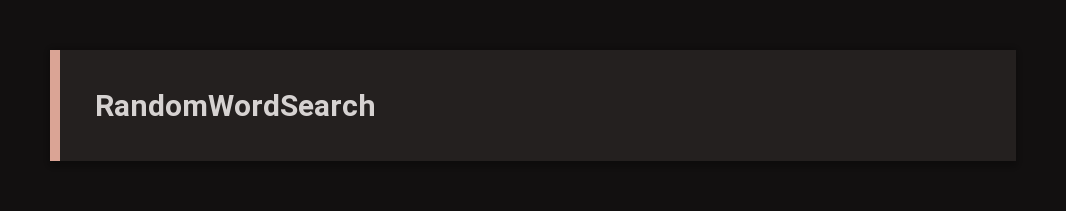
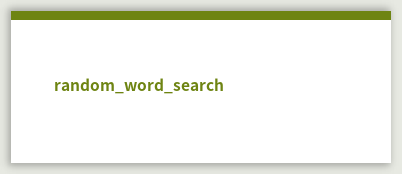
[95,94,376,116] RandomWordSearch -> [54,78,224,94] random_word_search

